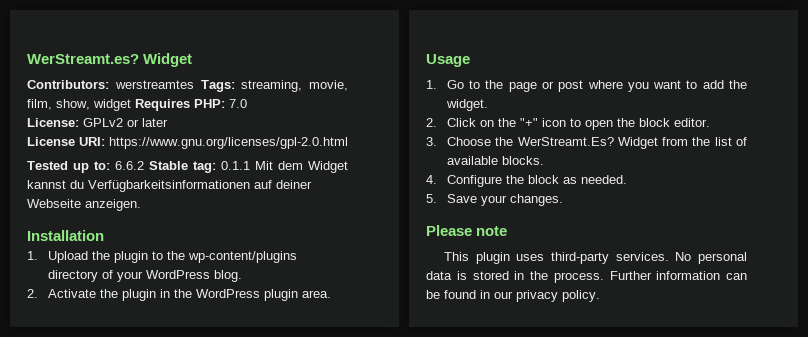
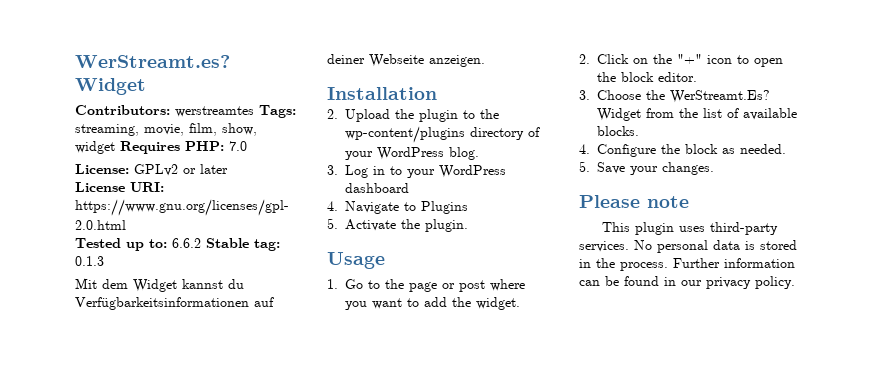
[221,161,250,170] 0.1.1 -> [75,256,104,266] 0.1.3 //
[27,251,38,260] 1. -> [327,109,338,119] 2.
[27,289,331,301] 2. Activate the plugin in the WordPress plugin area. -> [327,165,506,178] [345,183,409,193] [327,201,468,214] [327,218,468,232] 3. Log in to your WordPress dashboard // 4. Navigate to Plugins // 5. Activate the plugin.

